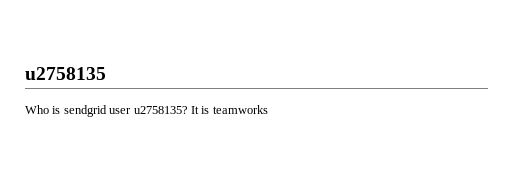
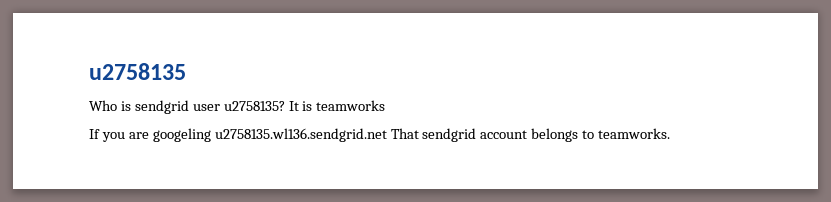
(268, 109) none -> [89,128,671,142] // If you are googeling u2758135.wl136.sendgrid.net That sendgrid account belongs to teamworks.

